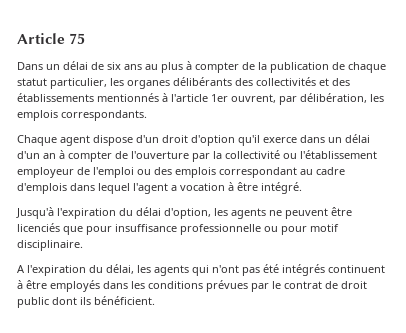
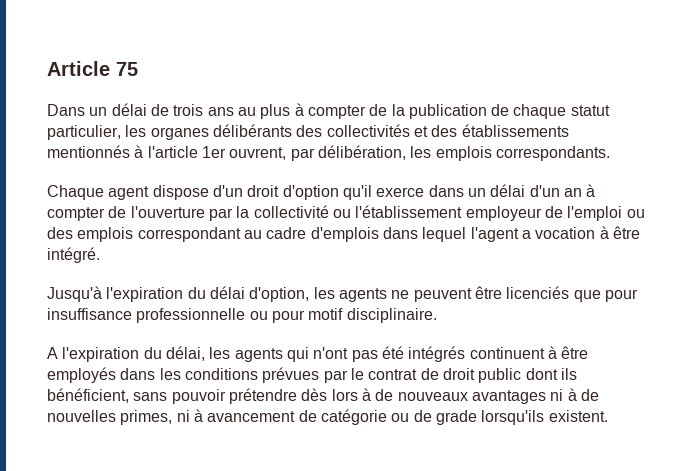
[107,62,121,70] six -> [173,104,204,116] trois
[94,296,155,305] bénéficient. -> [47,388,599,404] [47,409,608,425] bénéficient, sans pouvoir prétendre dès lors à de nouveaux avantages ni à de nouvelles primes, ni à avancement de catégorie ou de grade lorsqu'ils existent.

